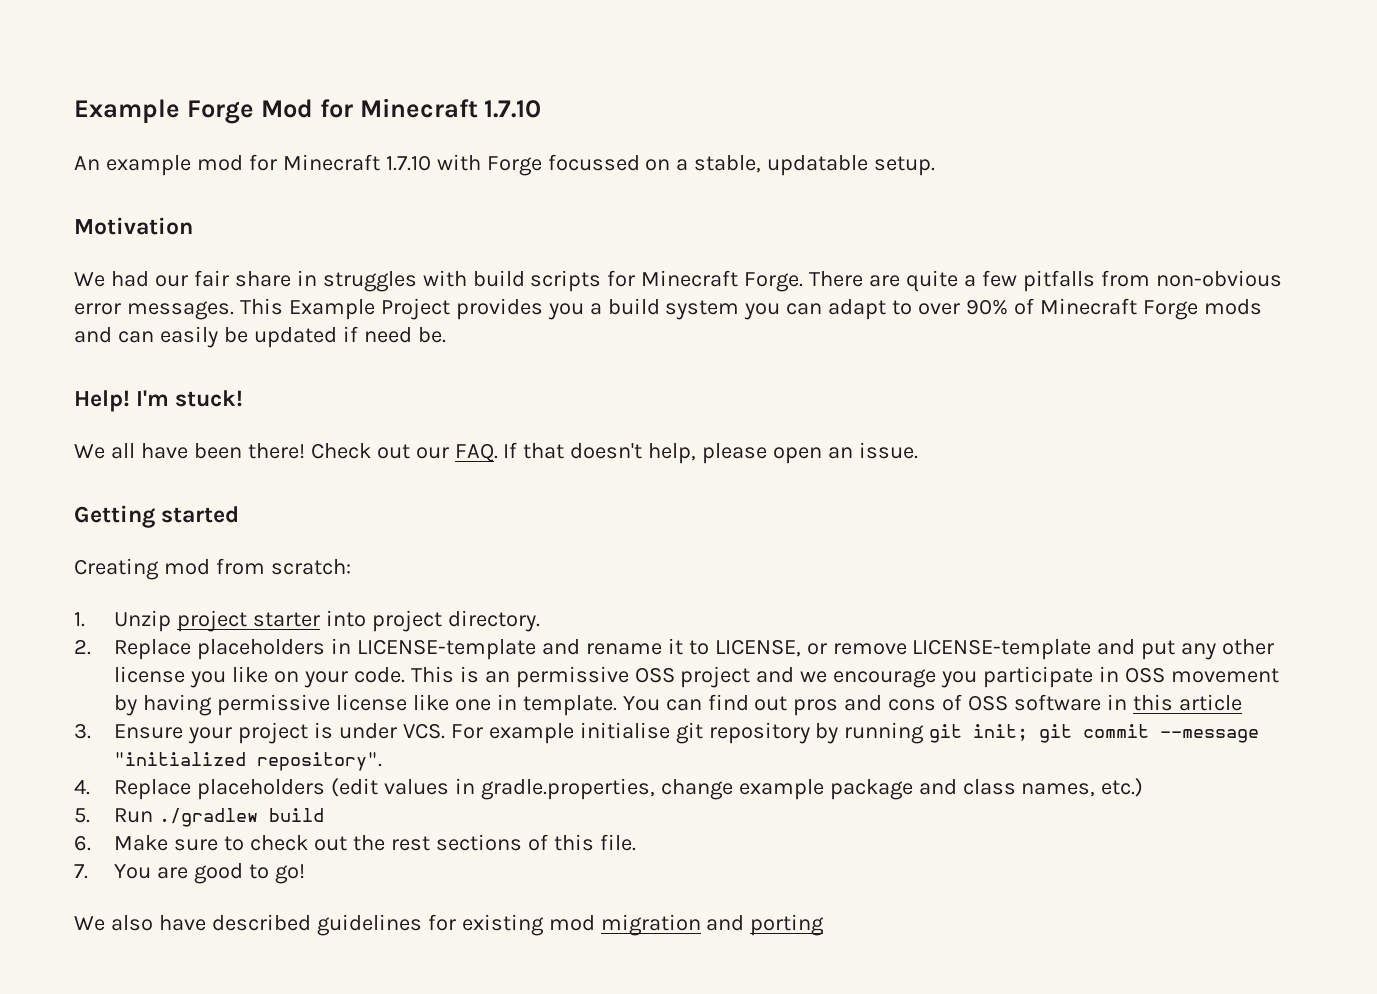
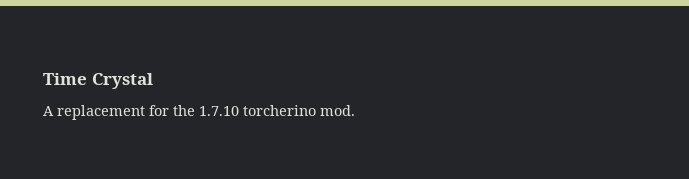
[74,98,542,124] [74,154,936,176] [74,217,193,235] [74,270,1282,292] [74,298,1262,320] [74,326,446,348] [74,390,244,412] [74,442,919,464] [74,505,240,528] [74,558,351,580] [74,610,540,632] [74,638,1275,660] [114,666,1279,688] [114,694,1242,716] [74,722,1260,744] [114,752,383,771] [74,778,1144,800] [74,808,325,827] [74,834,636,851] [74,863,305,884] [74,914,825,936] Example Forge Mod for Minecraft 1.7.10 // An example mod for Minecraft 1.7.10 with Forge focussed on a stable, updatable setup. // Motivation // We had our fair share in struggles with build scripts for Minecraft Forge. There are quite a few pitfalls from non-obvious error messages. This Example Project provides you a build system you can adapt to over 90% of Minecraft Forge mods and can easily be updated if need be. // Help! I'm stuck! // We all have been there! Check out our FAQ. If that doesn't help, please open an issue. // Getting started // Creating mod from scratch: // 1. Unzip project starter into project directory. // 2. Replace placeholders in LICENSE-template and rename it to LICENSE, or remove LICENSE-template and put any other license you like on your code. This is an permissive OSS project and we encourage you participate in OSS movement by having permissive license like one in template. You can find out pros and cons of OSS software in this article // 3. Ensure your project is under VCS. For example initialise git repository by running git init; git commit --message "initialized repository". // 4. Replace placeholders (edit values in gradle.properties, change example package and class names, etc.) // 5. Run ./gradlew build // 6. Make sure to check out the rest sections of this file. // 7. You are good to go! // We also have described guidelines for existing mod migration and porting -> [43,73,153,89] [43,105,355,120] Time Crystal // A replacement for the 1.7.10 torcherino mod.

